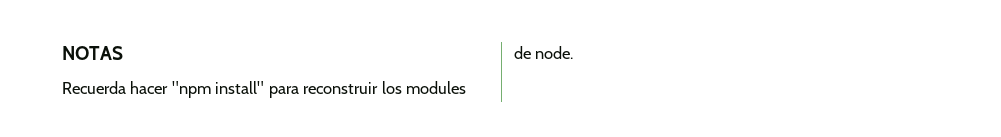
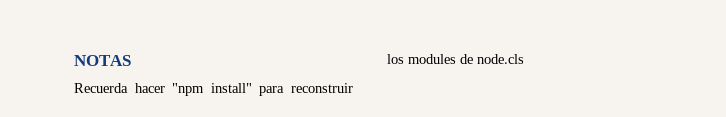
[535,46,574,59] node. -> [477,54,524,64] node.cls

